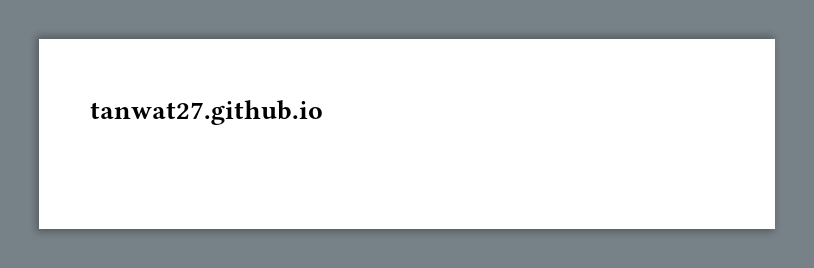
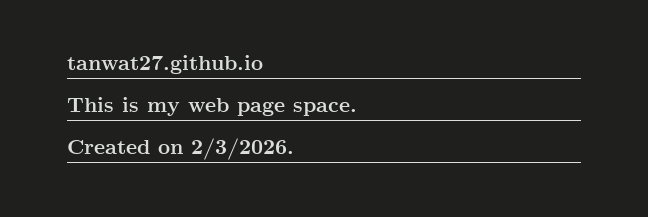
(323, 112) none -> [67,97,357,116] [67,138,294,160] // This is my web page space. // Created on 2/3/2026.

